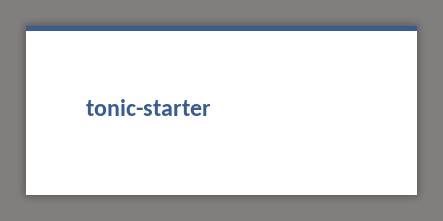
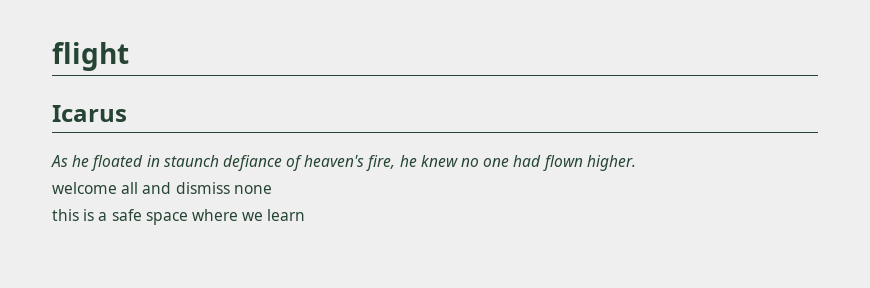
[86,99,211,116] tonic-starter -> [52,42,129,71] [52,105,127,122] [51,155,636,171] [52,182,272,194] [52,209,306,225] flight // Icarus // As he floated in staunch defiance of heaven's fire, he knew no one had flown higher. // welcome all and dismiss none // this is a safe space where we learn

